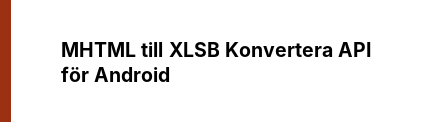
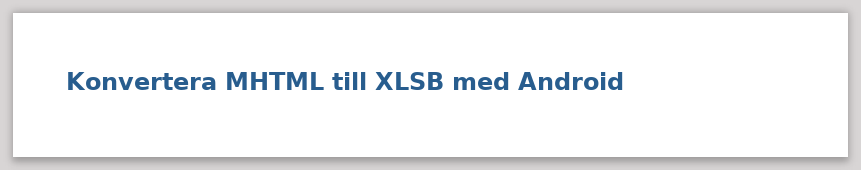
(61, 49) none -> [66,72,217,90] Konvertera
[224,42,372,57] [61,66,89,82] Konvertera API för -> [452,72,510,90] med

